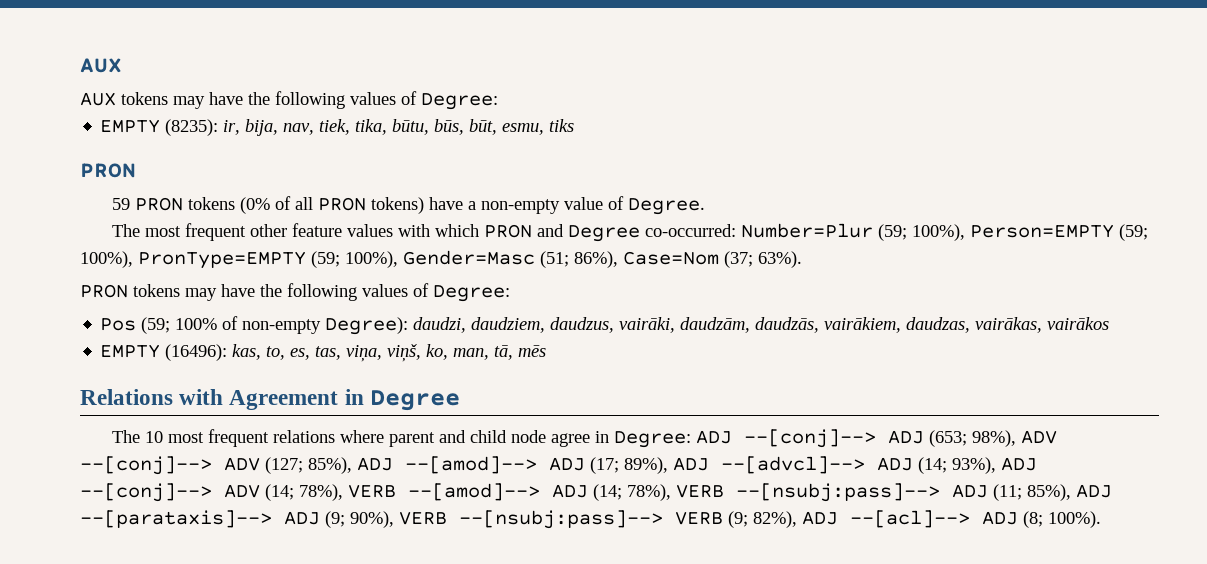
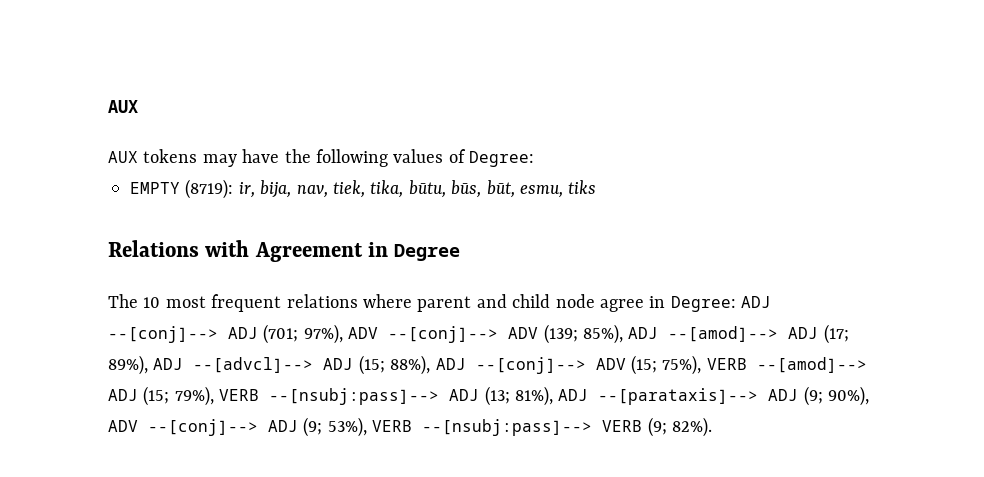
[165,119,219,136] (8235): -> [185,179,234,199] (8719):
[80,163,136,178] [112,196,706,215] [112,223,1149,242] [80,250,802,269] [80,283,510,302] [100,316,1110,335] [100,344,547,362] // PRON // 59 PRON tokens (0% of all PRON tokens) have a non-empty value of Degree. // The most frequent other feature values with which PRON and Degree co-occurred: Number=Plur (59; 100%), Person=EMPTY (59; 100%), PronType=EMPTY (59; 100%), Gender=Masc (51; 86%), Case=Nom (37; 63%). // PRON tokens may have the following values of Degree: // Pos (59; 100% of non-empty Degree): daudzi, daudziem, daudzus, vairāki, daudzām, daudzās, vairākiem, daudzas, vairākas, vairākos // EMPTY (16496): kas, to, es, tas, viņa, viņš, ko, man, tā, mēs -> (597, 187) none
[929,430,1017,447] (653; 98%), -> [263,324,343,344] (701; 97%),
[265,457,303,474] (127; -> [543,324,578,344] (139;
[918,457,996,474] (14; 93%), -> [358,355,431,375] (15; 88%),
[265,484,343,501] (14; 78%), -> [630,355,702,375] (15; 75%),
[593,484,671,501] (14; 78%), -> [143,386,214,406] (15; 79%),
[993,484,1071,501] (11; 85%), -> [484,386,553,406] (13; 81%),
[399,510,1101,529] VERB --[nsubj:pass]--> VERB (9; 82%), ADJ --[acl]--> ADJ (8; 100%). -> [108,417,712,437] ADV --[conj]--> ADJ (9; 53%), VERB --[nsubj:pass]--> VERB (9; 82%).

